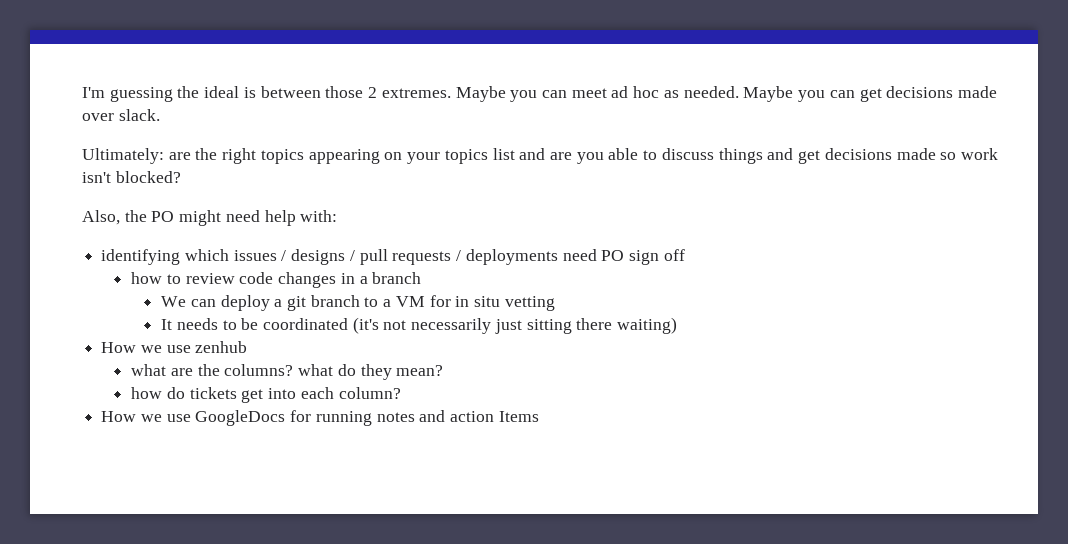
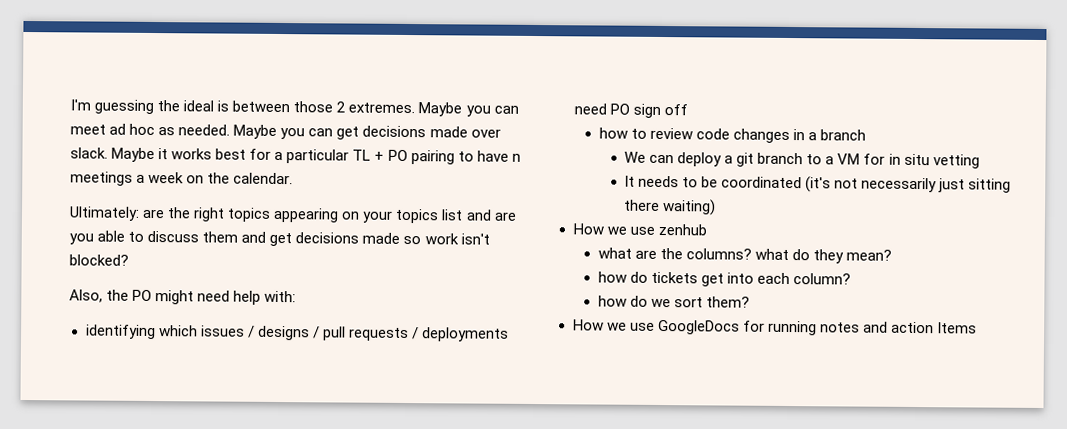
(160, 115) none -> [111,147,521,165] [70,171,294,186] Maybe it works best for a particular TL + PO pairing to have n meetings a week on the calendar.
[718,148,763,164] things -> [202,231,239,243] them
(401, 393) none -> [597,295,750,308] // how do we sort them?

